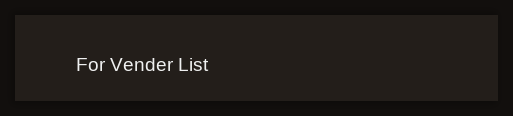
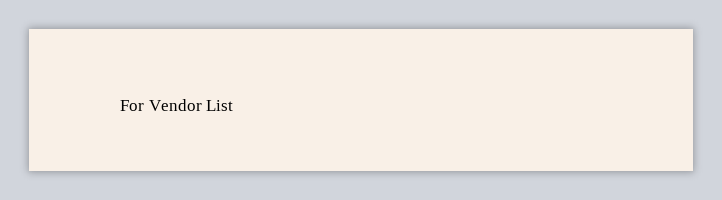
[110,58,175,71] Vender -> [148,99,202,111] Vendor

